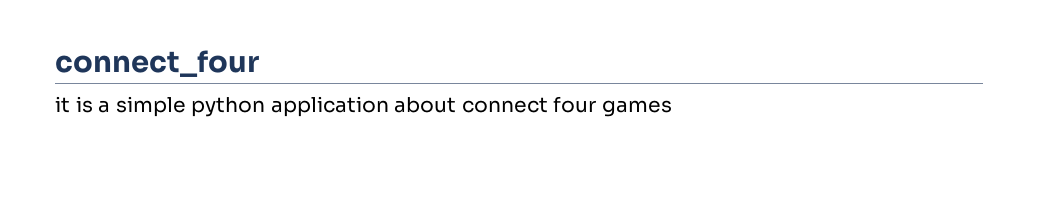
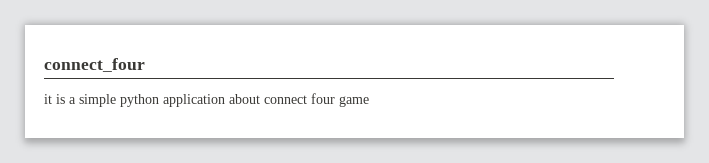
[601,100,672,117] games -> [339,96,369,107] game

